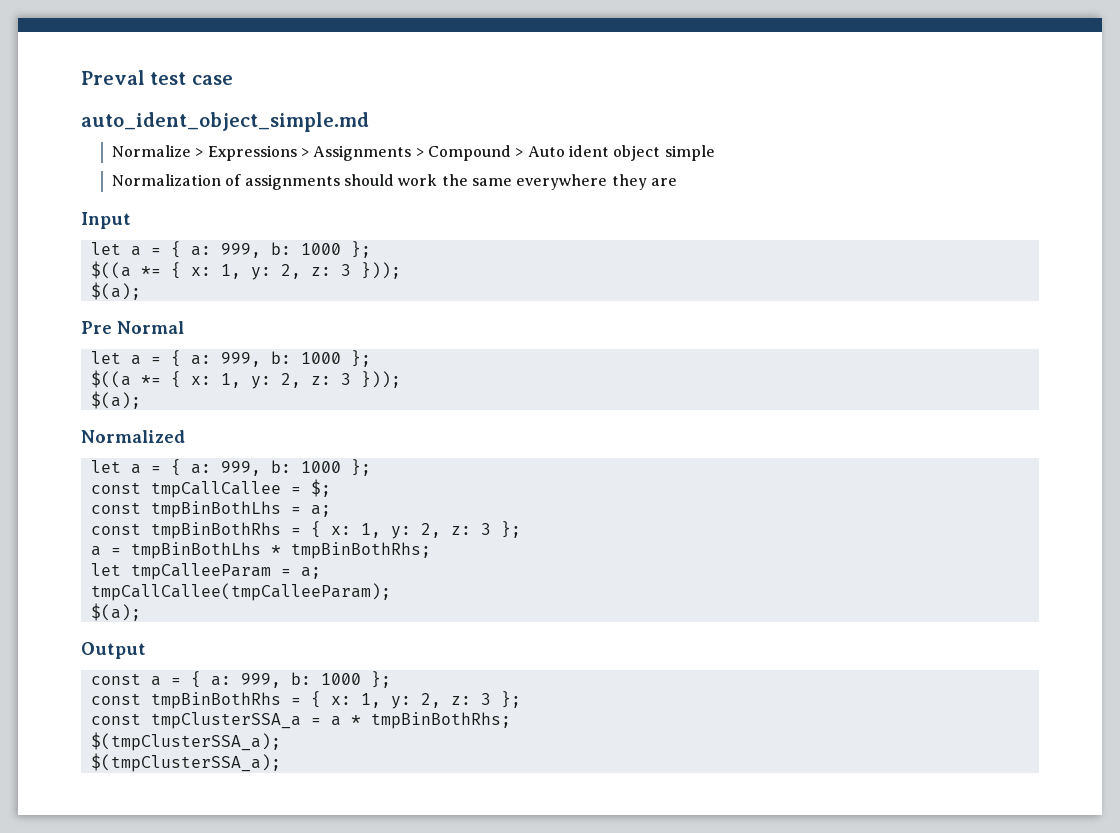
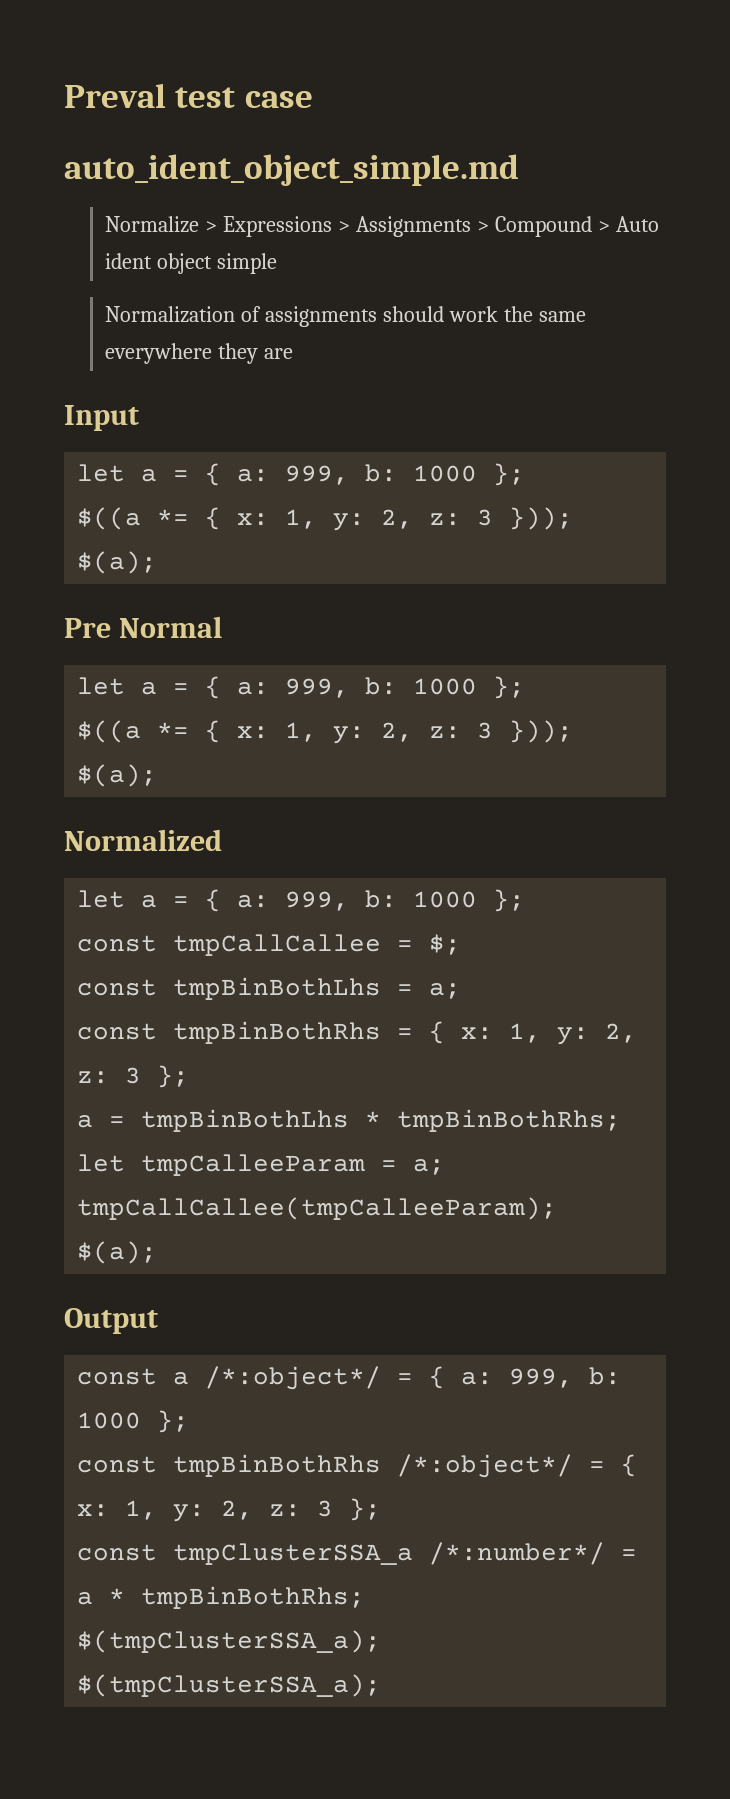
(161, 681) none -> [205,1366,382,1390] /*:object*/
(281, 700) none -> [397,1454,574,1478] /*:object*/
(301, 720) none -> [429,1542,606,1565] /*:number*/

